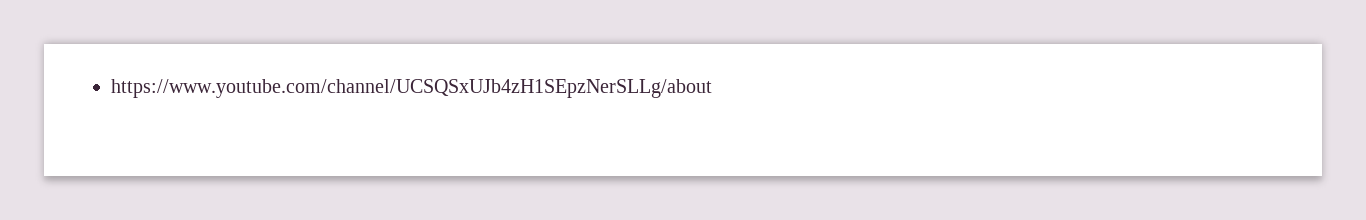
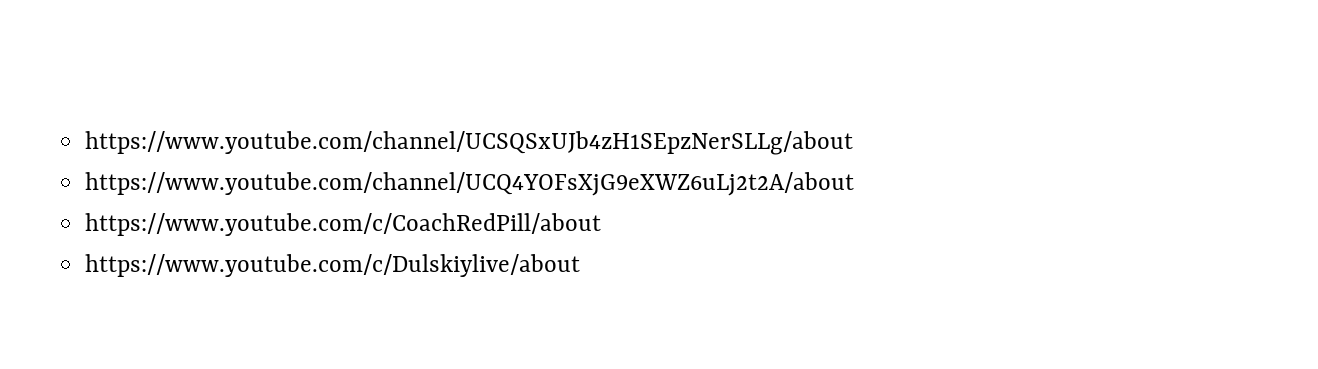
(712, 88) none -> [85,172,855,196] [85,213,602,236] [85,254,581,277] // https://www.youtube.com/channel/UCQ4YOFsXjG9eXWZ6uLj2t2A/about // https://www.youtube.com/c/CoachRedPill/about // https://www.youtube.com/c/Dulskiylive/about

